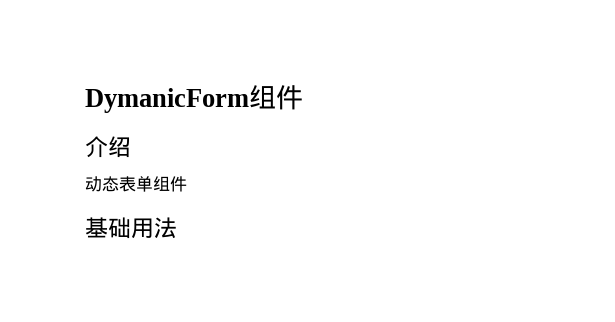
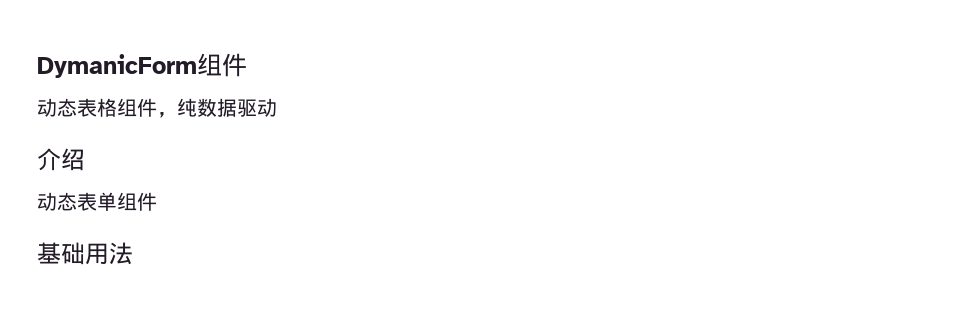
(303, 97) none -> [37,98,277,118] // 动态表格组件，纯数据驱动

